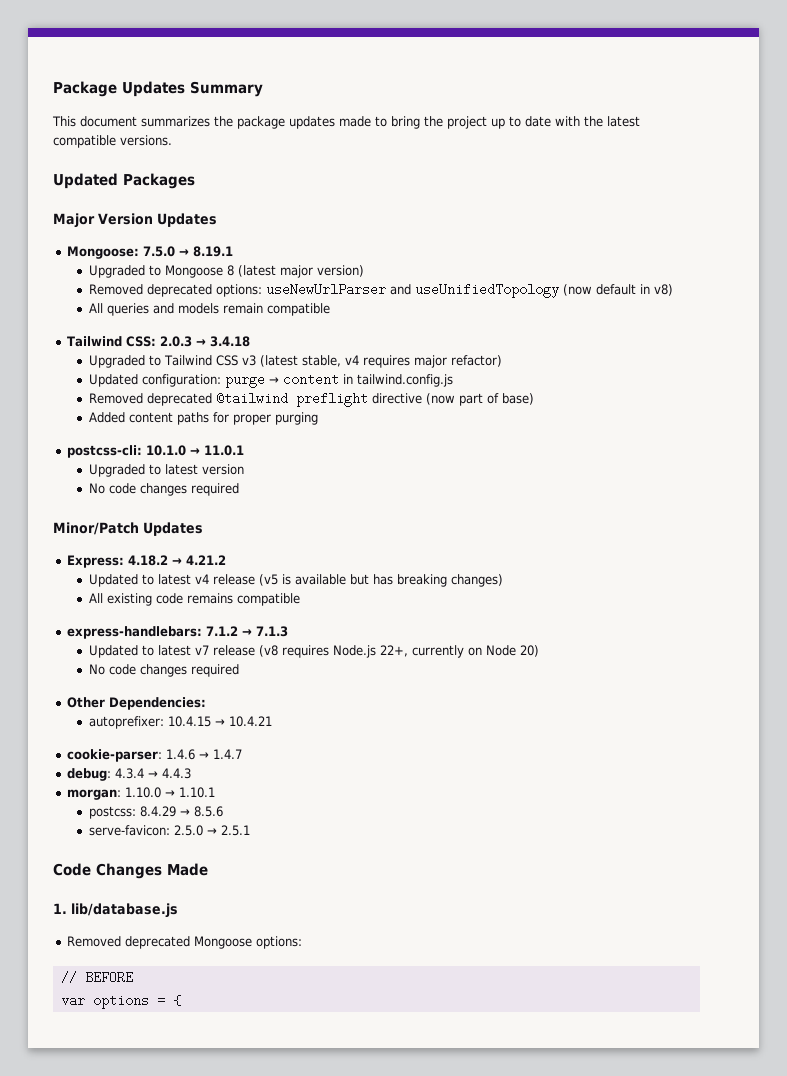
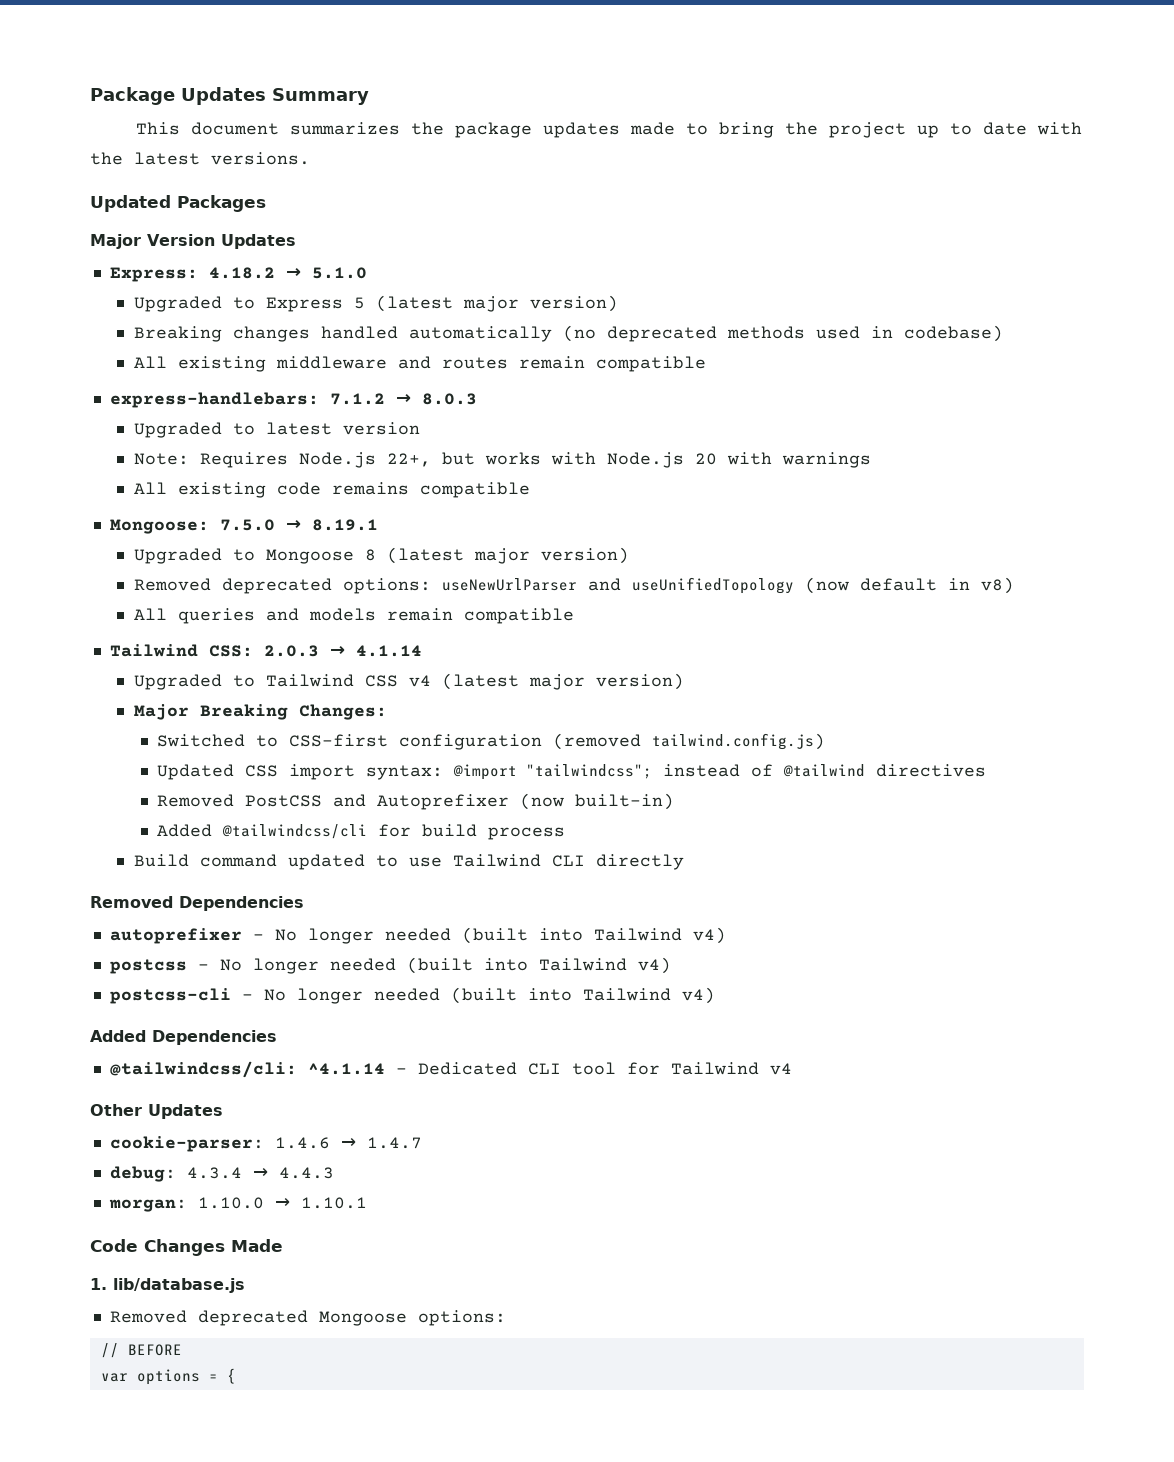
[53,135,116,148] compatible -> (200, 158) none
(217, 220) none -> [109,267,367,282] [133,295,618,312] [133,325,1003,342] [133,356,706,372] [109,392,477,408] [133,422,420,438] [133,452,871,468] [133,482,530,498] // Express: 4.18.2 → 5.1.0 // Upgraded to Express 5 (latest major version) // Breaking changes handled automatically (no deprecated methods used in codebase) // All existing middleware and routes remain compatible // express-handlebars: 7.1.2 → 8.0.3 // Upgraded to latest version // Note: Requires Node.js 22+, but works with Node.js 20 with warnings // All existing code remains compatible
[210,336,251,347] 3.4.18 -> [355,645,422,657] 4.1.14
[242,355,503,368] [89,373,454,388] [89,392,535,407] [89,412,319,425] [67,445,245,458] [89,464,245,477] [89,483,240,496] [53,522,203,536] [67,555,227,568] [89,574,504,587] [89,593,301,606] [67,626,289,639] [89,645,540,658] [89,664,240,677] [67,697,207,710] [89,716,273,729] v3 (latest stable, v4 requires major refactor) // Updated configuration: purge → content in tailwind.config.js // Removed deprecated @tailwind preflight directive (now part of base) // Added content paths for proper purging // postcss-cli: 10.1.0 → 11.0.1 // Upgraded to latest version // No code changes required // Minor/Patch Updates // Express: 4.18.2 → 4.21.2 // Updated to latest v4 release (v5 is available but has breaking changes) // All existing code remains compatible // express-handlebars: 7.1.2 → 7.1.3 // Updated to latest v7 release (v8 requires Node.js 22+, currently on Node 20) // No code changes required // Other Dependencies: // autoprefixer: 10.4.15 → 10.4.21 -> [408,673,684,690] [133,704,387,720] [157,733,826,750] [157,764,987,780] [157,793,675,810] [157,824,566,840] [133,854,684,870] [90,896,304,911] [109,927,726,944] [109,957,671,974] [109,987,715,1004] [90,1030,277,1045] [109,1061,792,1078] [90,1104,223,1119] v4 (latest major version) // Major Breaking Changes: // Switched to CSS-first configuration (removed tailwind.config.js) // Updated CSS import syntax: @import "tailwindcss"; instead of @tailwind directives // Removed PostCSS and Autoprefixer (now built-in) // Added @tailwindcss/cli for build process // Build command updated to use Tailwind CLI directly // Removed Dependencies // autoprefixer - No longer needed (built into Tailwind v4) // postcss - No longer needed (built into Tailwind v4) // postcss-cli - No longer needed (built into Tailwind v4) // Added Dependencies // @tailwindcss/cli: ^4.1.14 - Dedicated CLI tool for Tailwind v4 // Other Updates
[89,806,224,819] [89,825,251,836] // postcss: 8.4.29 → 8.5.6 // serve-favicon: 2.5.0 → 2.5.1 -> (367, 1203) none

